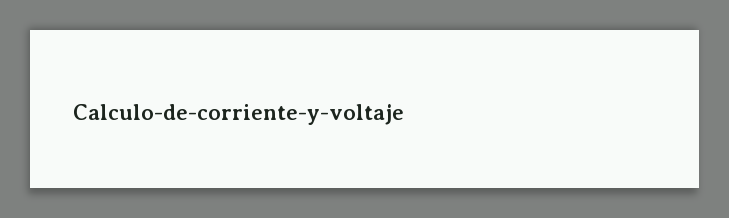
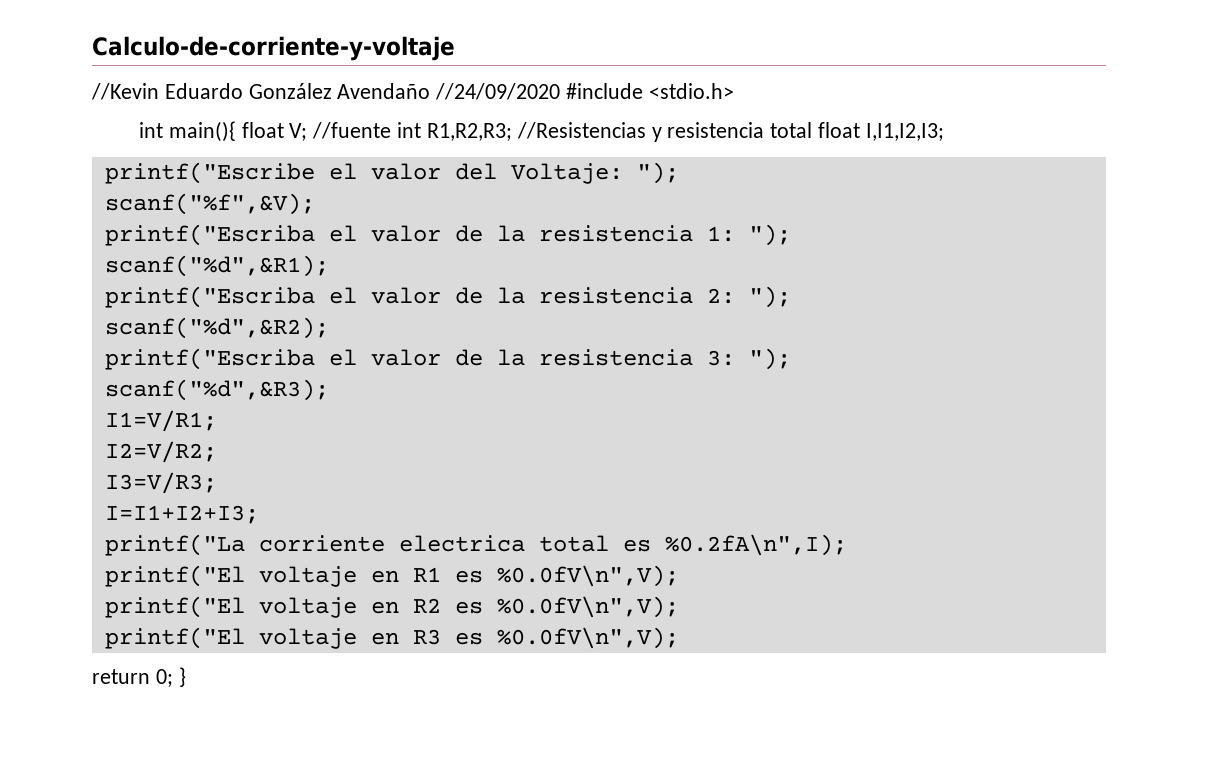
(404, 114) none -> [91,83,734,100] [139,121,944,142] [104,162,679,184] [104,193,315,215] [104,224,791,246] [104,255,329,277] [104,286,791,308] [104,317,329,339] [104,348,791,370] [104,379,329,401] [104,410,217,432] [104,441,217,463] [104,472,217,494] [104,505,259,524] [104,534,847,556] [104,565,679,587] [104,596,679,618] [104,627,679,649] [92,667,186,687] // //Kevin Eduardo González Avendaño //24/09/2020 #include <stdio.h> // int main(){ float V; //fuente int R1,R2,R3; //Resistencias y resistencia total float I,I1,I2,I3; // printf("Escribe el valor del Voltaje: "); // scanf("%f",&V); // printf("Escriba el valor de la resistencia 1: "); // scanf("%d",&R1); // printf("Escriba el valor de la resistencia 2: "); // scanf("%d",&R2); // printf("Escriba el valor de la resistencia 3: "); // scanf("%d",&R3); // I1=V/R1; // I2=V/R2; // I3=V/R3; // I=I1+I2+I3; // printf("La corriente electrica total es %0.2fA\n",I); // printf("El voltaje en R1 es %0.0fV\n",V); // printf("El voltaje en R2 es %0.0fV\n",V); // printf("El voltaje en R3 es %0.0fV\n",V); // return 0; }

